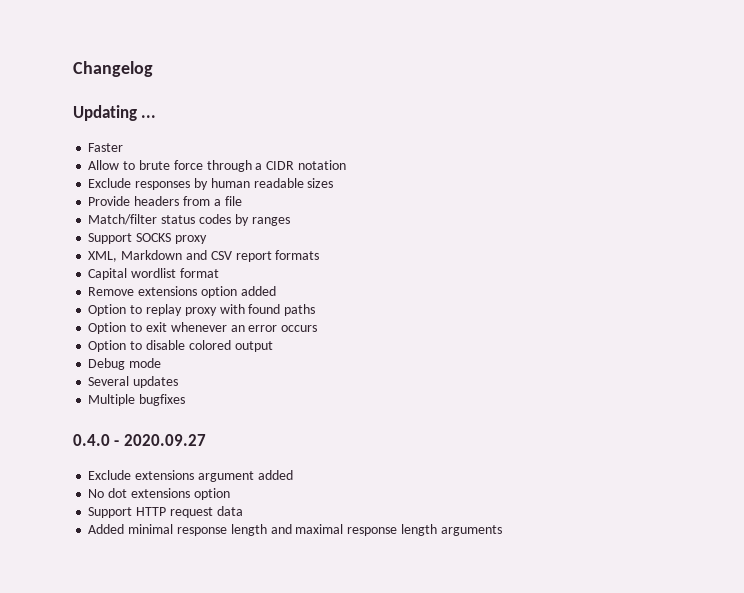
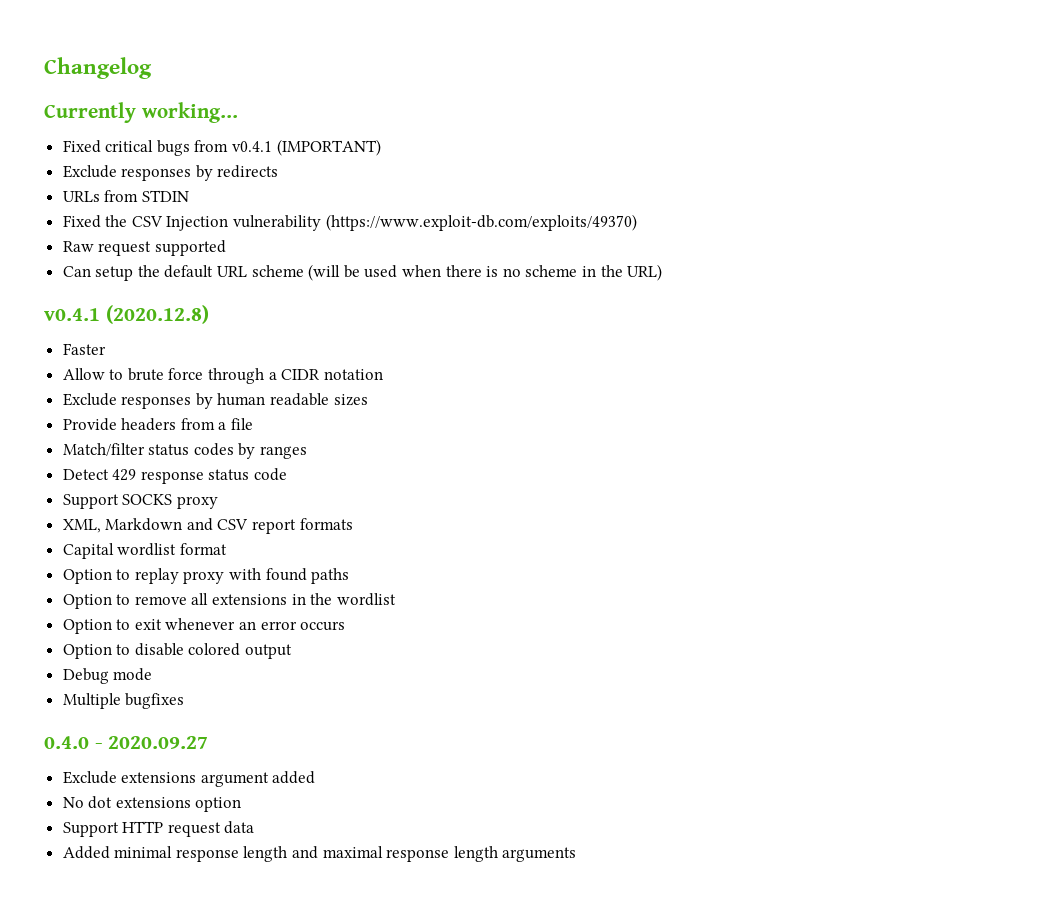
[73,105,157,121] Updating ... -> [44,102,238,123] [62,139,381,156] [62,165,279,181] [62,190,189,202] [62,214,637,231] [62,240,226,256] [62,264,663,281] [44,305,209,324] Currently working... // Fixed critical bugs from v0.4.1 (IMPORTANT) // Exclude responses by redirects // URLs from STDIN // Fixed the CSV Injection vulnerability (https://www.exploit-db.com/exploits/49370) // Raw request supported // Can setup the default URL scheme (will be used when there is no scheme in the URL) // v0.4.1 (2020.12.8)
(290, 221) none -> [62,468,288,484] // Detect 429 response status code
[88,286,276,298] // Remove extensions option added -> (227, 549) none
(316, 310) none -> [62,593,396,609] // Option to remove all extensions in the wordlist
[88,376,179,388] // Several updates -> (153, 674) none

